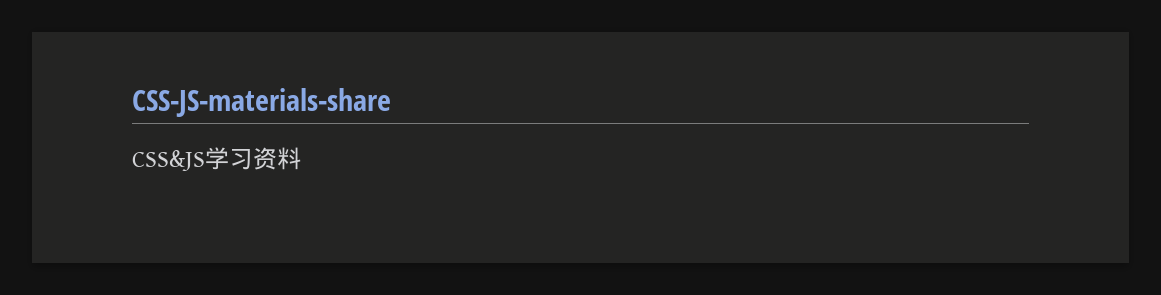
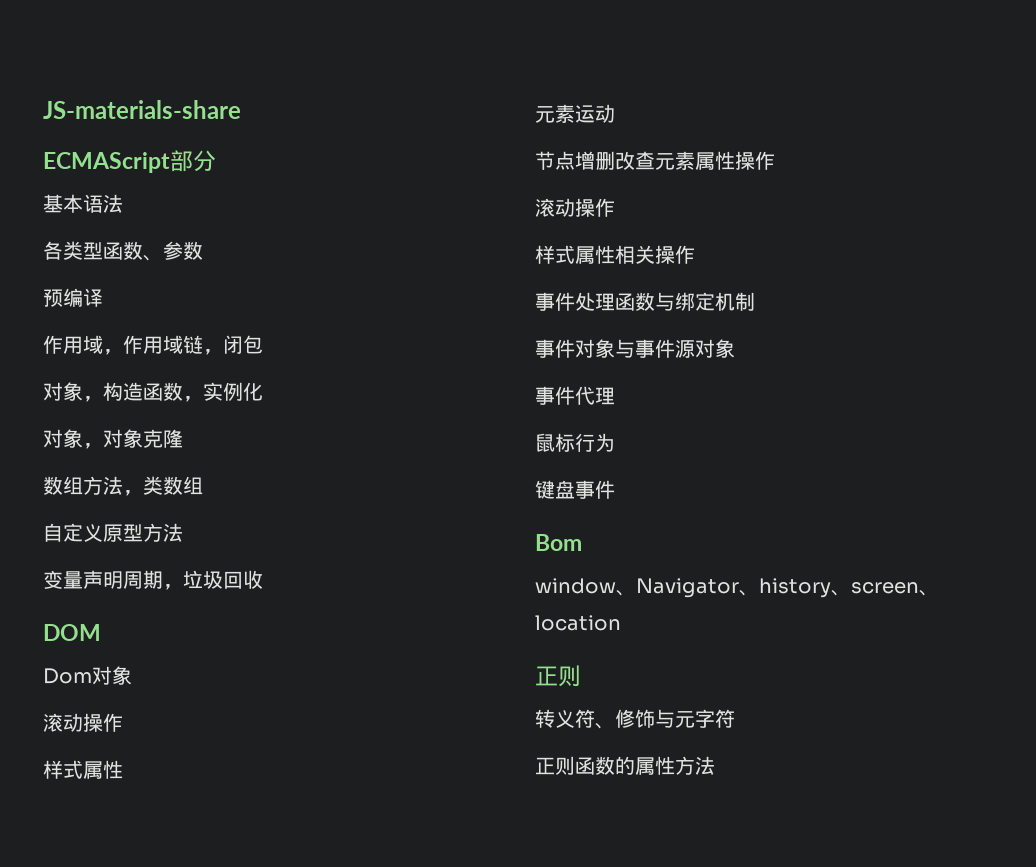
[132,88,391,117] [132,147,301,171] CSS-JS-materials-share // CSS&JS学习资料 -> [43,100,241,119] [43,150,216,173] [43,194,123,213] [43,241,203,261] [43,288,103,307] [43,335,263,355] [43,382,263,402] [43,429,183,449] [43,476,203,496] [43,523,183,542] [43,570,263,590] [43,624,101,641] [43,666,132,685] [43,713,123,732] [43,760,123,779] [535,104,615,123] [535,151,775,170] [535,198,615,217] [535,245,695,264] [535,292,755,311] [535,339,735,358] [535,386,615,405] [535,433,615,452] [535,480,615,499] [535,534,582,551] [535,578,939,598] [535,615,621,631] [535,665,581,687] [535,709,735,729] [535,756,715,775] JS-materials-share // ECMAScript部分 // 基本语法 // 各类型函数、参数 // 预编译 // 作用域，作用域链，闭包 // 对象，构造函数，实例化 // 对象，对象克隆 // 数组方法，类数组 // 自定义原型方法 // 变量声明周期，垃圾回收 // DOM // Dom对象 // 滚动操作 // 样式属性 // 元素运动 // 节点增删改查元素属性操作 // 滚动操作 // 样式属性相关操作 // 事件处理函数与绑定机制 // 事件对象与事件源对象 // 事件代理 // 鼠标行为 // 键盘事件 // Bom // window、Navigator、history、screen、location // 正则 // 转义符、修饰与元字符 // 正则函数的属性方法

